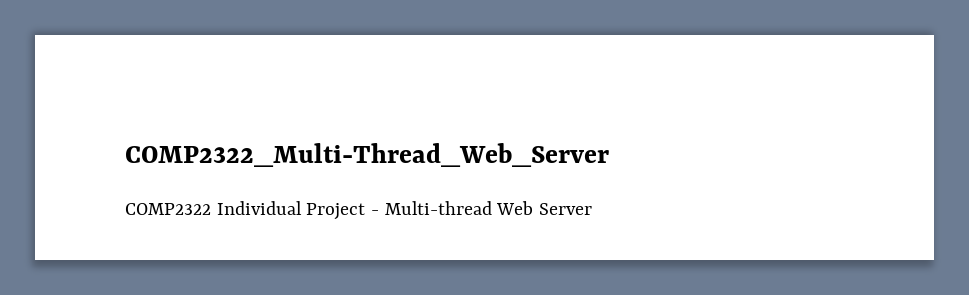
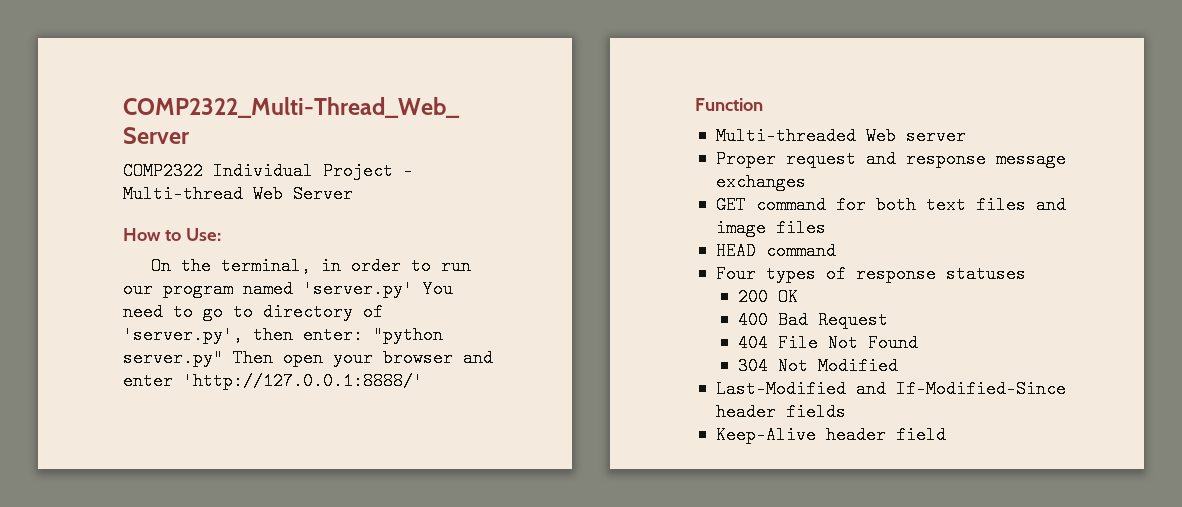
(593, 209) none -> [123,228,221,241] [151,257,472,275] [123,280,453,298] [123,303,383,321] [123,326,443,344] [123,349,493,367] [123,372,423,390] [695,98,763,111] [715,127,966,145] [715,150,1066,168] [715,173,806,191] [715,196,1066,214] [715,219,826,237] [715,242,836,260] [715,265,1026,283] [738,288,799,306] [738,311,889,329] [738,334,919,352] [738,357,899,375] [715,380,1066,398] [715,403,846,421] [715,426,946,444] // How to Use: // On the terminal, in order to run our program named 'server.py' You need to go to directory of 'server.py', then enter: "python server.py" Then open your browser and enter 'http://127.0.0.1:8888/' // Function // Multi-threaded Web server // Proper request and response message exchanges // GET command for both text files and image files // HEAD command // Four types of response statuses // 200 OK // 400 Bad Request // 404 File Not Found // 304 Not Modified // Last-Modified and If-Modified-Since header fields // Keep-Alive header field

